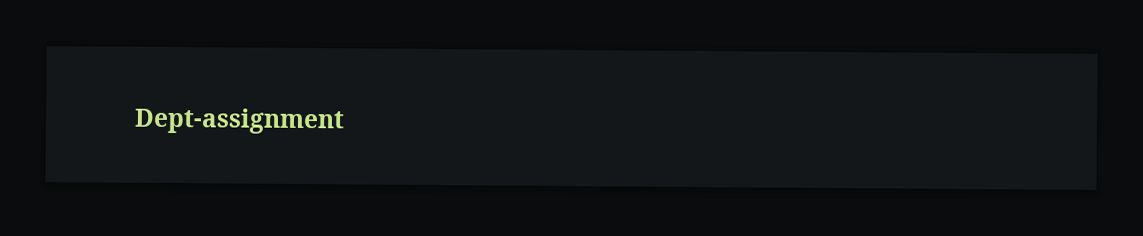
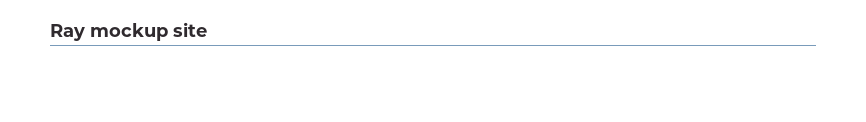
[134,107,345,135] Dept-assignment -> [50,22,207,41] Ray mockup site

